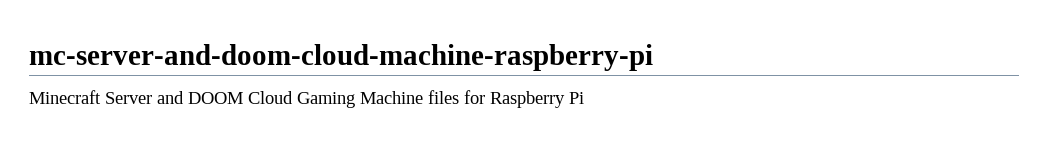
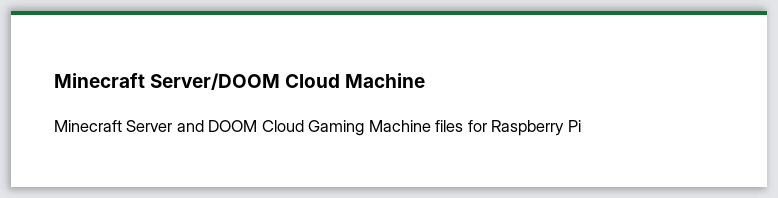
[29,44,653,71] mc-server-and-doom-cloud-machine-raspberry-pi -> [54,73,426,90] Minecraft Server/DOOM Cloud Machine

